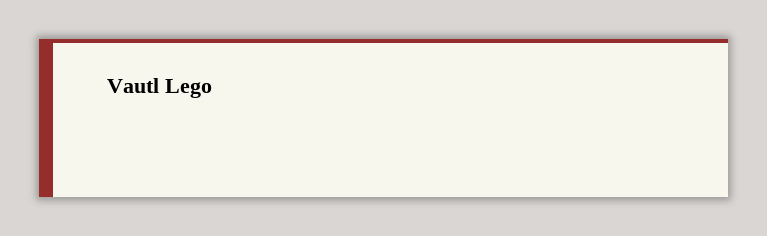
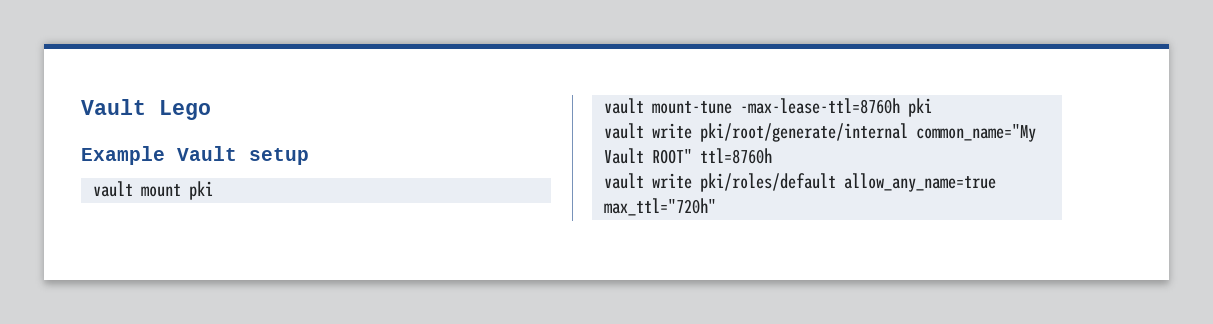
[107,78,159,93] Vautl -> [81,99,146,115] Vault
(212, 88) none -> [81,146,309,165] [92,181,213,200] [603,98,932,117] [603,123,1036,142] [603,148,772,164] [603,173,996,192] [603,198,716,216] // Example Vault setup // vault mount pki // vault mount-tune -max-lease-ttl=8760h pki // vault write pki/root/generate/internal common_name="My Vault ROOT" ttl=8760h // vault write pki/roles/default allow_any_name=true max_ttl="720h"

